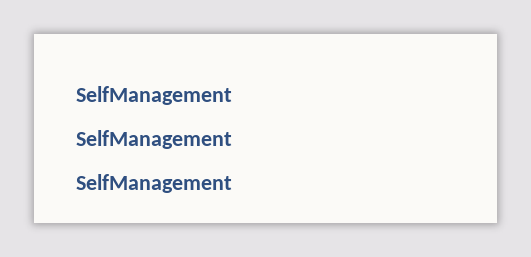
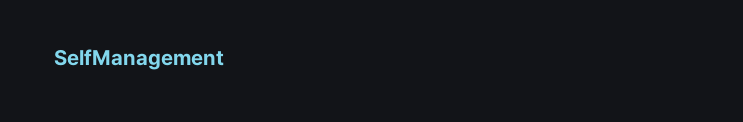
[76,86,232,105] [76,130,232,149] [76,174,232,193] SelfManagement // SelfManagement // SelfManagement -> [54,49,224,70] SelfManagement

